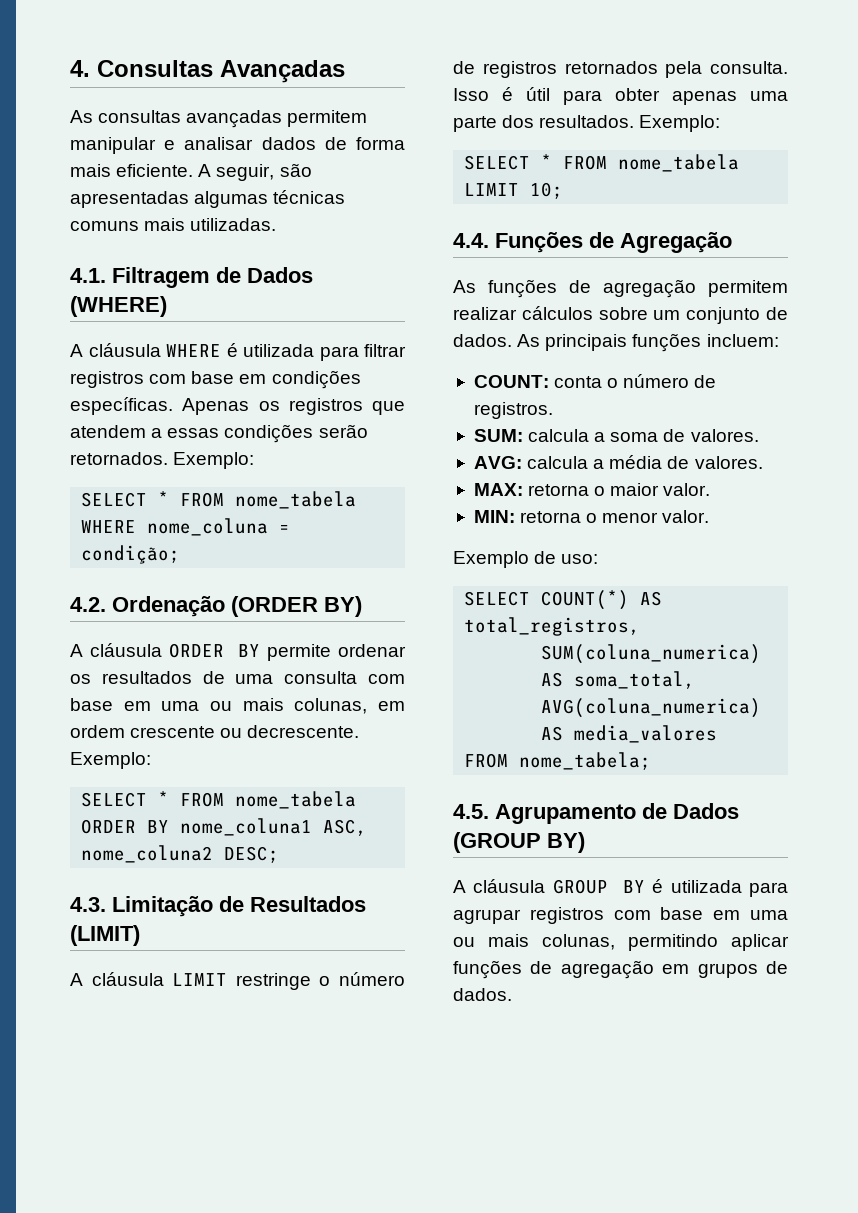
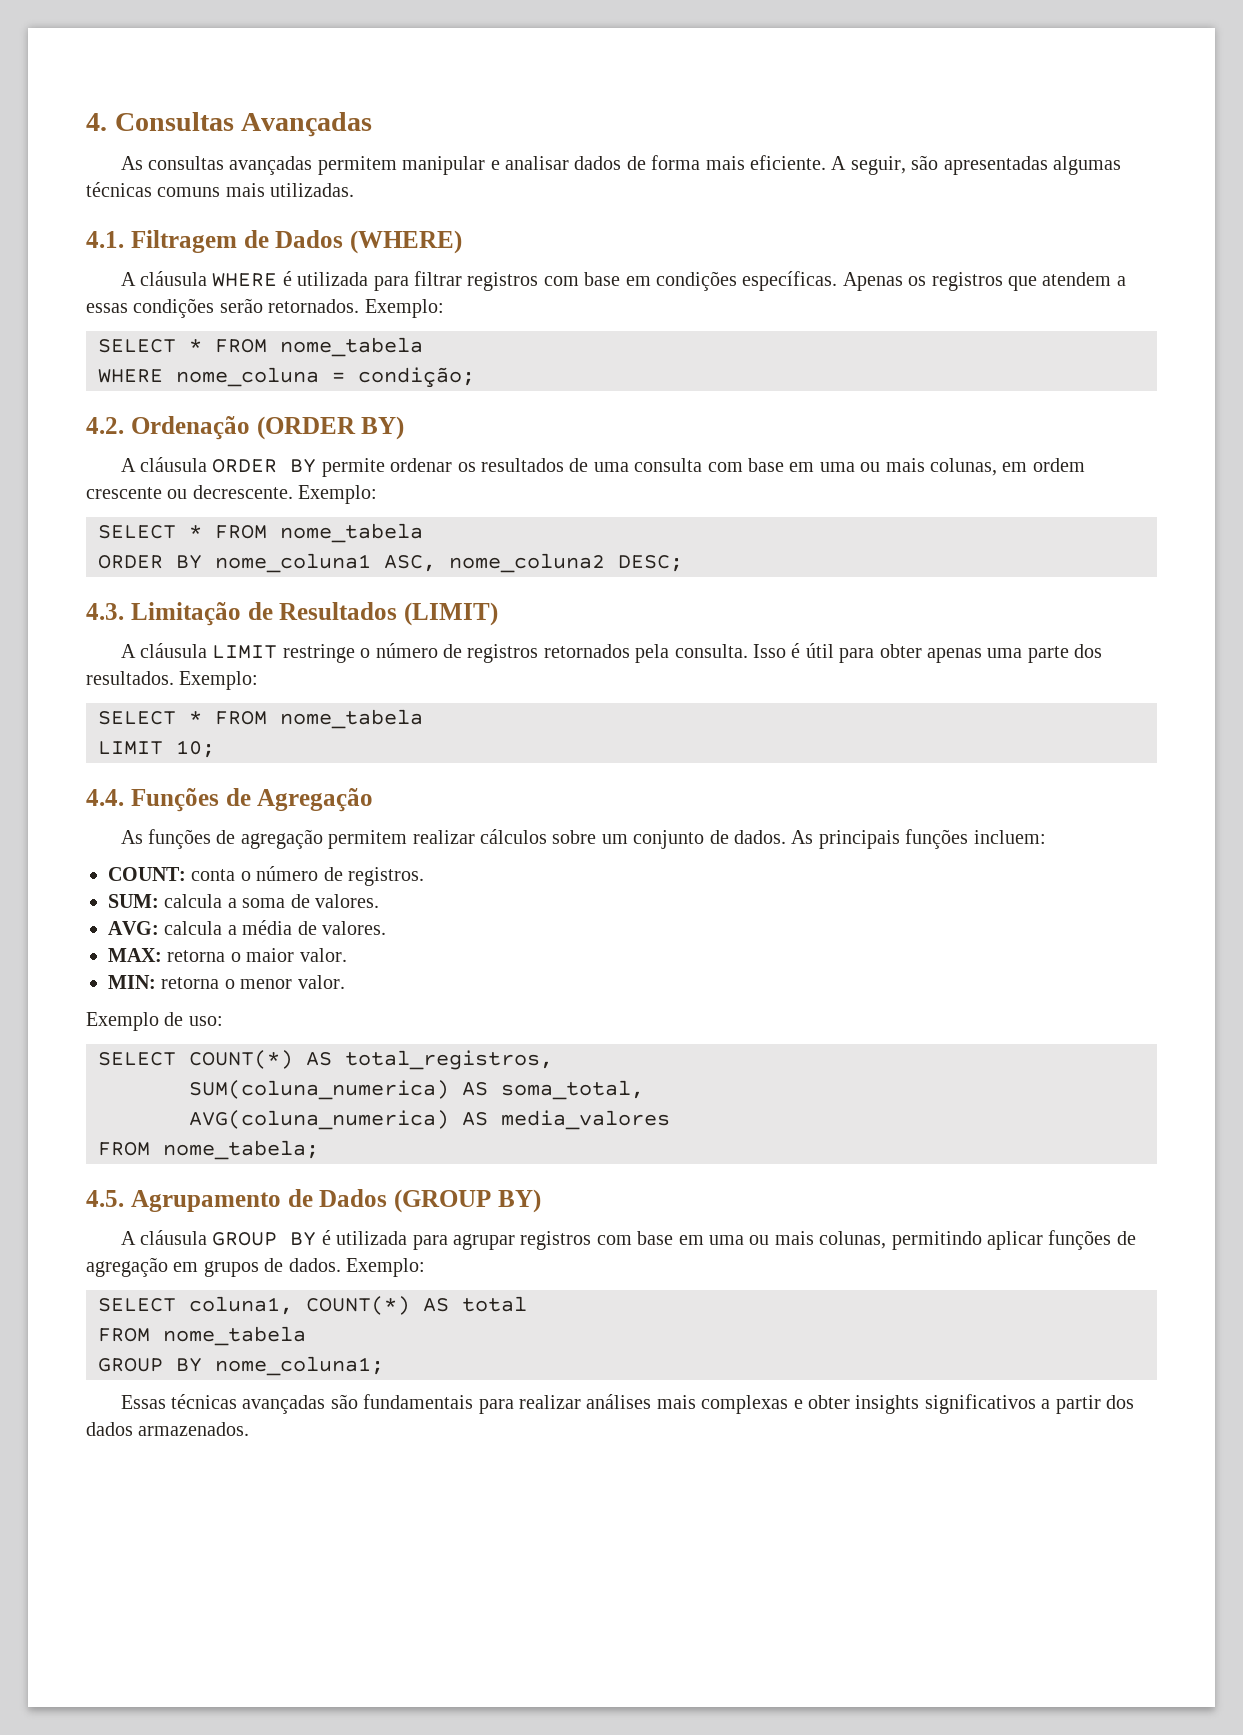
(512, 994) none -> [346,1258,425,1277] [98,1296,527,1315] [98,1326,306,1346] [98,1356,384,1376] [120,1394,1134,1414] [86,1422,250,1436] Exemplo: // SELECT coluna1, COUNT(*) AS total // FROM nome_tabela // GROUP BY nome_coluna1; // Essas técnicas avançadas são fundamentais para realizar análises mais complexas e obter insights significativos a partir dos dados armazenados.

